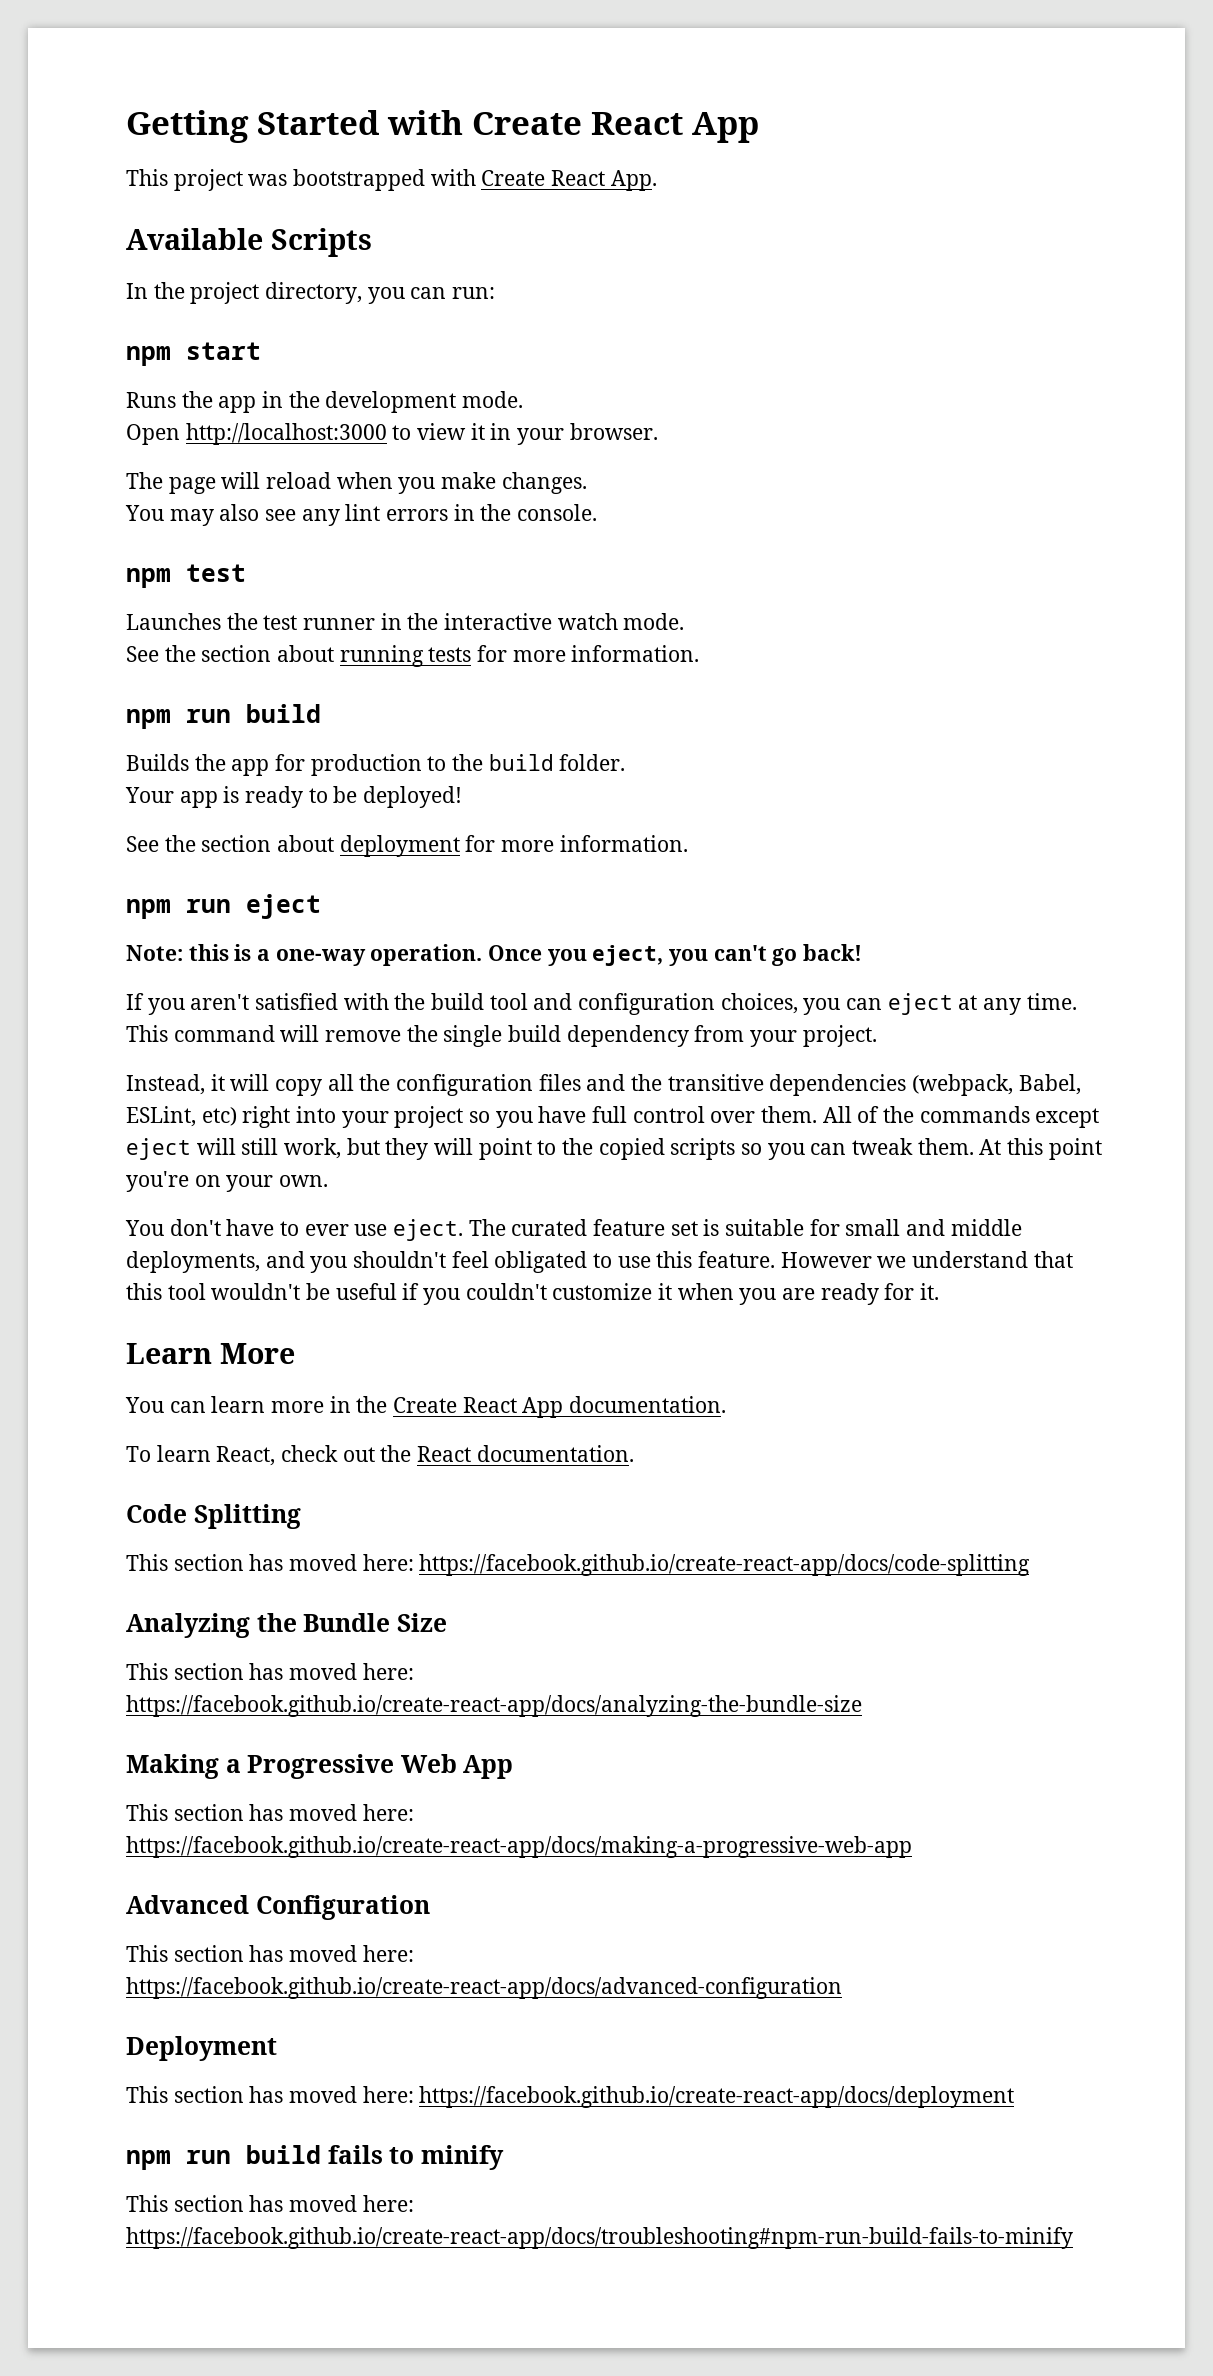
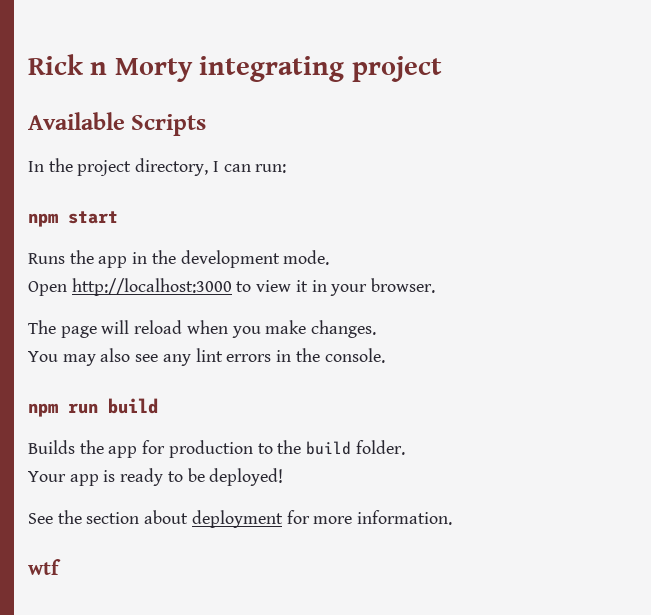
[126,110,759,143] [126,169,657,191] Getting Started with Create React App // This project was bootstrapped with Create React App. -> [28,54,442,82] Rick n Morty integrating project
[367,287,405,304] you -> [212,161,219,172] I
[126,564,246,588] [126,613,685,630] [126,645,700,667] // npm test // Launches the test runner in the interactive watch mode. // See the section about running tests for more information. -> (385, 355) none
[126,894,321,919] [126,944,863,966] [126,993,1077,1015] [126,1025,877,1047] [126,1074,1081,1096] [126,1106,1100,1128] [126,1138,1102,1160] [126,1171,329,1192] [125,1219,1022,1241] [126,1251,1073,1273] [126,1283,940,1305] [126,1343,295,1364] [125,1396,727,1418] [126,1445,634,1466] [126,1504,301,1529] [126,1554,1031,1576] [126,1613,447,1638] [126,1663,414,1680] [126,1695,862,1717] [126,1754,514,1779] [126,1804,414,1821] [126,1836,912,1858] [126,1895,430,1920] [126,1945,414,1962] [126,1977,842,1999] [126,2036,277,2061] [126,2086,1015,2108] [126,2145,504,2170] [126,2195,414,2212] [126,2227,1073,2249] npm run eject // Note: this is a one-way operation. Once you eject, you can't go back! // If you aren't satisfied with the build tool and configuration choices, you can eject at any time. This command will remove the single build dependency from your project. // Instead, it will copy all the configuration files and the transitive dependencies (webpack, Babel, ESLint, etc) right into your project so you have full control over them. All of the commands except eject will still work, but they will point to the copied scripts so you can tweak them. At this point you're on your own. // You don't have to ever use eject. The curated feature set is suitable for small and middle deployments, and you shouldn't feel obligated to use this feature. However we understand that this tool wouldn't be useful if you couldn't customize it when you are ready for it. // Learn More // You can learn more in the Create React App documentation. // To learn React, check out the React documentation. // Code Splitting // This section has moved here: https://facebook.github.io/create-react-app/docs/code-splitting // Analyzing the Bundle Size // This section has moved here: https://facebook.github.io/create-react-app/docs/analyzing-the-bundle-size // Making a Progressive Web App // This section has moved here: https://facebook.github.io/create-react-app/docs/making-a-progressive-web-app // Advanced Configuration // This section has moved here: https://facebook.github.io/create-react-app/docs/advanced-configuration // Deployment // This section has moved here: https://facebook.github.io/create-react-app/docs/deployment // npm run build fails to minify // This section has moved here: https://facebook.github.io/create-react-app/docs/troubleshooting#npm-run-build-fails-to-minify -> [28,559,61,575] wtf

